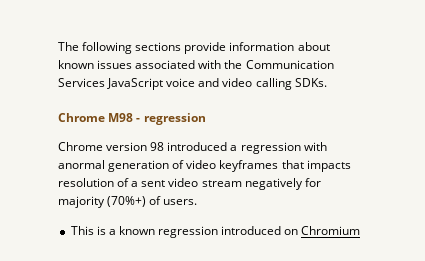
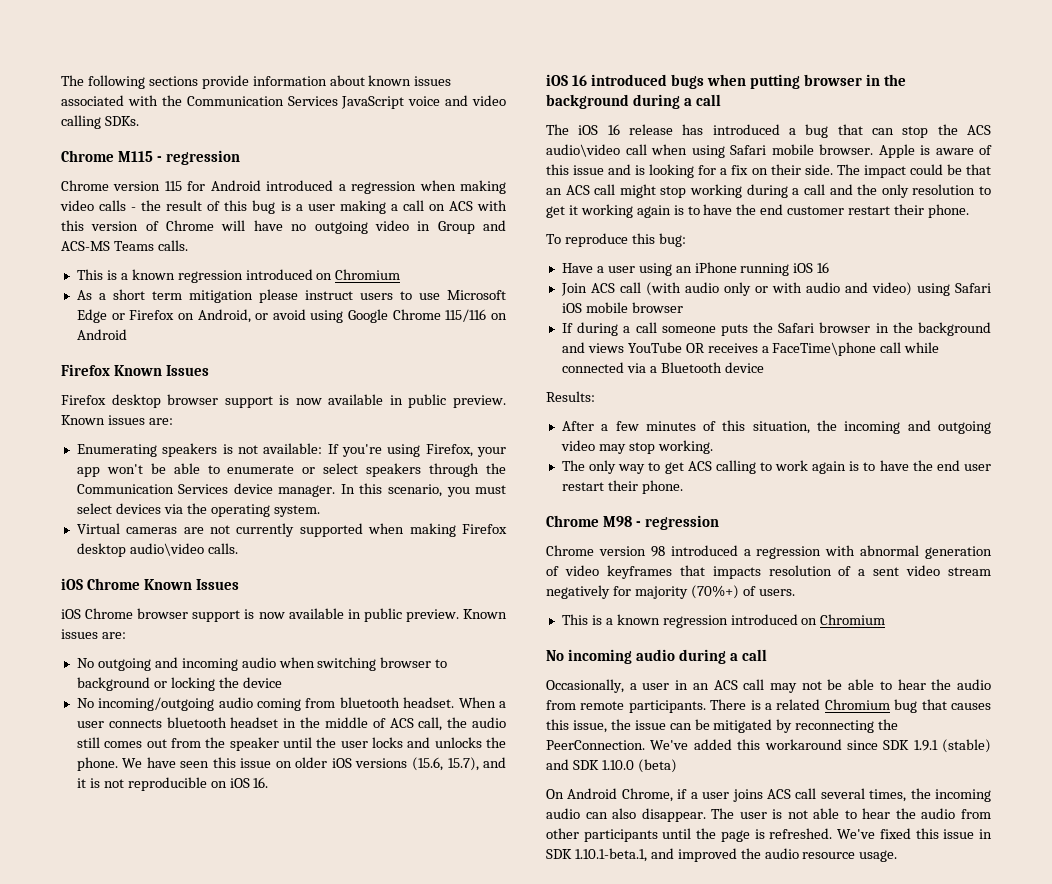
(327, 82) none -> [61,150,241,165] [61,180,507,194] [60,200,507,214] [61,220,507,234] [61,240,188,251] [76,269,401,283] [76,289,506,303] [76,309,507,323] [76,329,127,340] [61,364,210,376] [61,394,506,408] [61,415,173,425] [76,443,507,457] [76,463,507,477] [76,483,507,497] [76,503,320,517] [76,523,508,537] [76,543,238,557] [61,578,240,590] [61,608,508,622] [61,629,126,639] [76,657,448,671] [76,677,282,691] [76,697,507,711] [76,717,506,731] [76,737,506,751] [76,757,506,771] [76,777,269,791] [546,74,907,89] [546,94,722,109] [546,124,991,138] [546,144,992,158] [546,164,991,178] [546,184,992,198] [546,204,969,218] [546,233,686,247] [561,262,830,276] [560,282,991,296] [561,302,683,313] [561,322,991,336] [561,342,940,356] [561,362,764,373] [546,391,595,402] [561,420,991,434] [560,440,713,454] [561,460,991,474] [561,480,683,494] // Chrome M115 - regression // Chrome version 115 for Android introduced a regression when making video calls - the result of this bug is a user making a call on ACS with this version of Chrome will have no outgoing video in Group and ACS-MS Teams calls. // This is a known regression introduced on Chromium // As a short term mitigation please instruct users to use Microsoft Edge or Firefox on Android, or avoid using Google Chrome 115/116 on Android // Firefox Known Issues // Firefox desktop browser support is now available in public preview. Known issues are: // Enumerating speakers is not available: If you're using Firefox, your app won't be able to enumerate or select speakers through the Communication Services device manager. In this scenario, you must select devices via the operating system. // Virtual cameras are not currently supported when making Firefox desktop audio\video calls. // iOS Chrome Known Issues // iOS Chrome browser support is now available in public preview. Known issues are: // No outgoing and incoming audio when switching browser to background or locking the device // No incoming/outgoing audio coming from bluetooth headset. When a user connects bluetooth headset in the middle of ACS call, the audio still comes out from the speaker until the user locks and unlocks the phone. We have seen this issue on older iOS versions (15.6, 15.7), and it is not reproducible on iOS 16. // iOS 16 introduced bugs when putting browser in the background during a call // The iOS 16 release has introduced a bug that can stop the ACS audio\video call when using Safari mobile browser. Apple is aware of this issue and is looking for a fix on their side. The impact could be that an ACS call might stop working during a call and the only resolution to get it working again is to have the end customer restart their phone. // To reproduce this bug: // Have a user using an iPhone running iOS 16 // Join ACS call (with audio only or with audio and video) using Safari iOS mobile browser // If during a call someone puts the Safari browser in the background and views YouTube OR receives a FaceTime\phone call while connected via a Bluetooth device // Results: // After a few minutes of this situation, the incoming and outgoing video may stop working. // The only way to get ACS calling to work again is to have the end user restart their phone.
[58,160,105,169] anormal -> [860,545,920,556] abnormal
(361, 230) none -> [546,649,768,664] [546,679,992,693] [546,699,991,713] [546,719,899,733] [546,739,991,753] [546,759,677,773] [546,788,991,802] [546,808,992,822] [546,828,992,842] [546,848,898,862] // No incoming audio during a call // Occasionally, a user in an ACS call may not be able to hear the audio from remote participants. There is a related Chromium bug that causes this issue, the issue can be mitigated by reconnecting the PeerConnection. We've added this workaround since SDK 1.9.1 (stable) and SDK 1.10.0 (beta) // On Android Chrome, if a user joins ACS call several times, the incoming audio can also disappear. The user is not able to hear the audio from other participants until the page is refreshed. We've fixed this issue in SDK 1.10.1-beta.1, and improved the audio resource usage.

